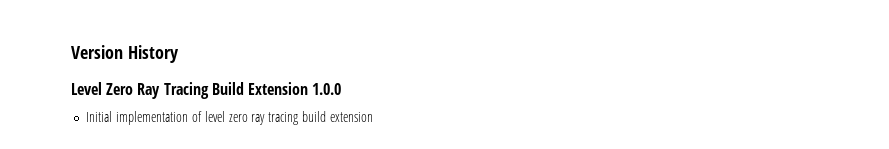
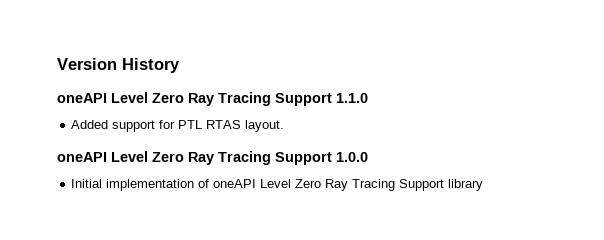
[71,82,342,99] [86,111,373,125] Level Zero Ray Tracing Build Extension 1.0.0 // Initial implementation of level zero ray tracing build extension -> [57,92,368,106] [71,120,285,132] [57,151,368,165] [71,179,484,191] oneAPI Level Zero Ray Tracing Support 1.1.0 // Added support for PTL RTAS layout. // oneAPI Level Zero Ray Tracing Support 1.0.0 // Initial implementation of oneAPI Level Zero Ray Tracing Support library

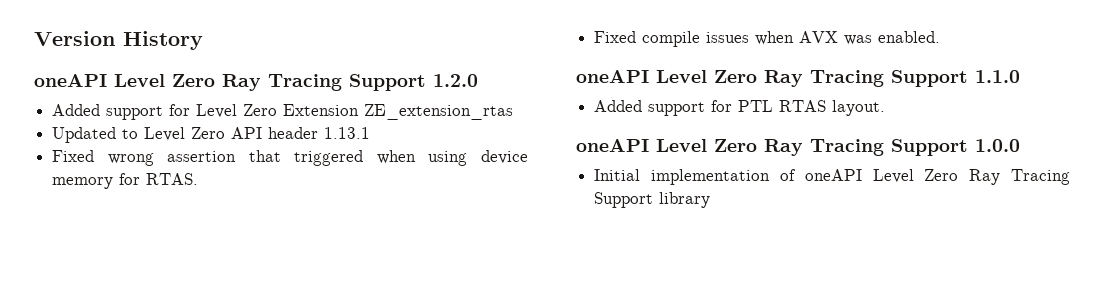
(180, 65) none -> [34,74,478,91] [52,104,514,120] [52,127,371,143] [52,150,528,166] [52,173,199,189] [594,31,941,47] // oneAPI Level Zero Ray Tracing Support 1.2.0 // Added support for Level Zero Extension ZE_extension_rtas // Updated to Level Zero API header 1.13.1 // Fixed wrong assertion that triggered when using device memory for RTAS. // Fixed compile issues when AVX was enabled.

